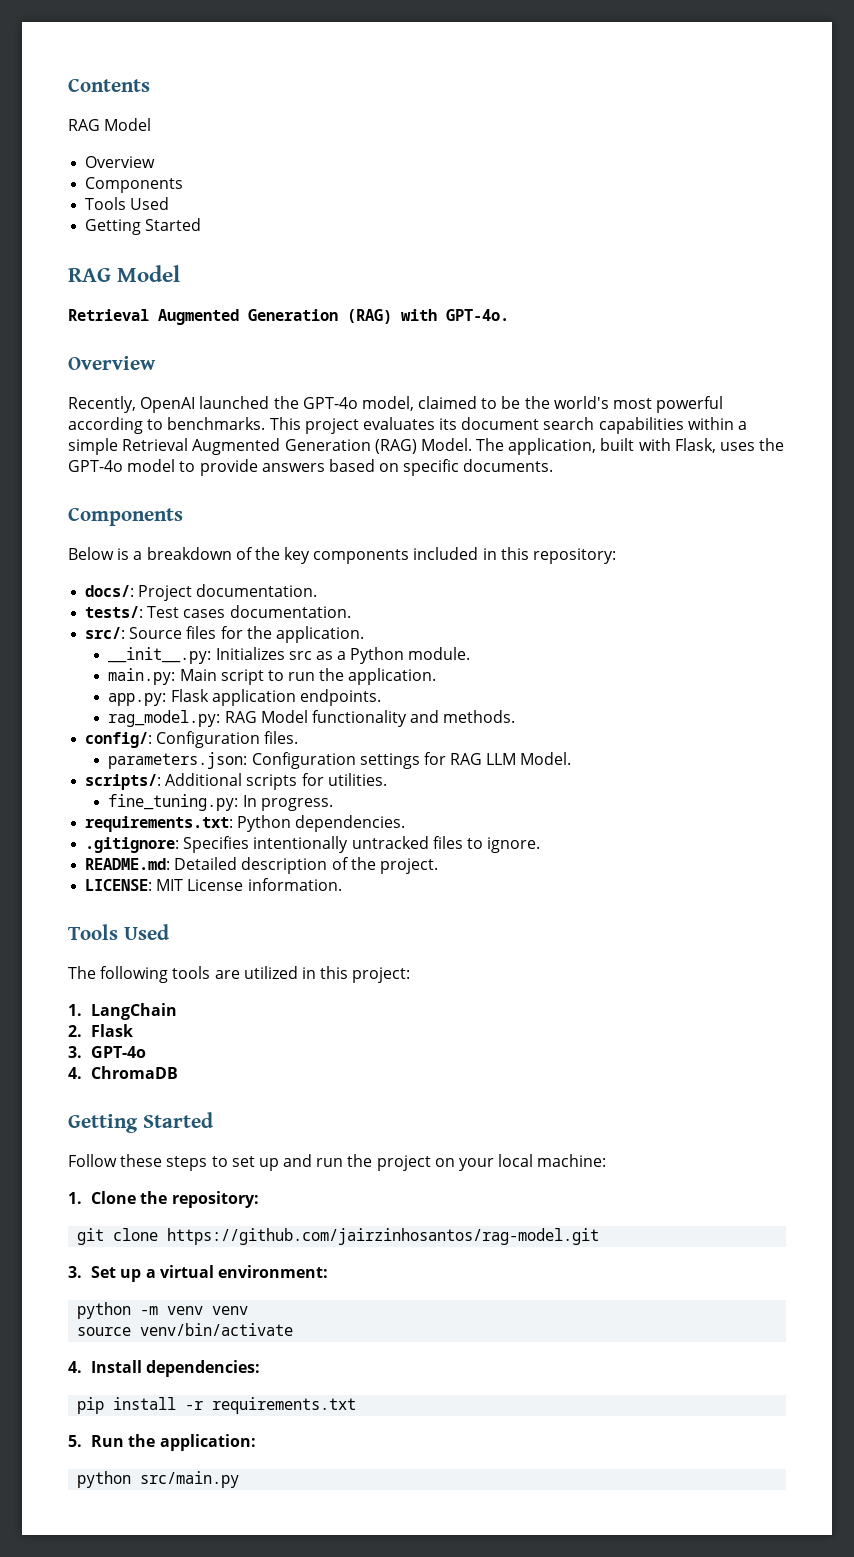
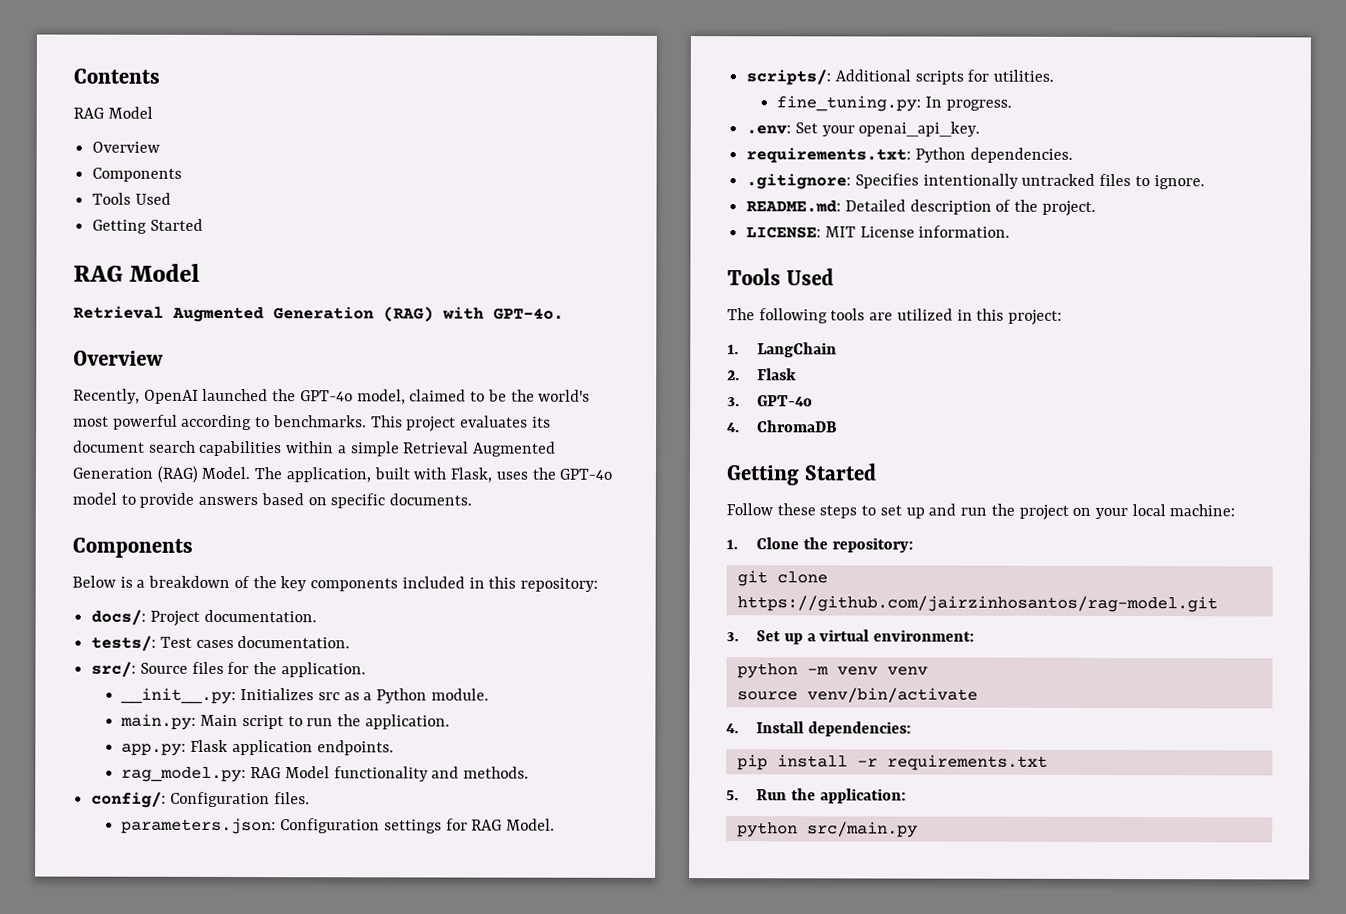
[486,753,517,765] LLM -> (503, 825) none
(333, 804) none -> [746,121,981,137] // .env: Set your openai_api_key.

